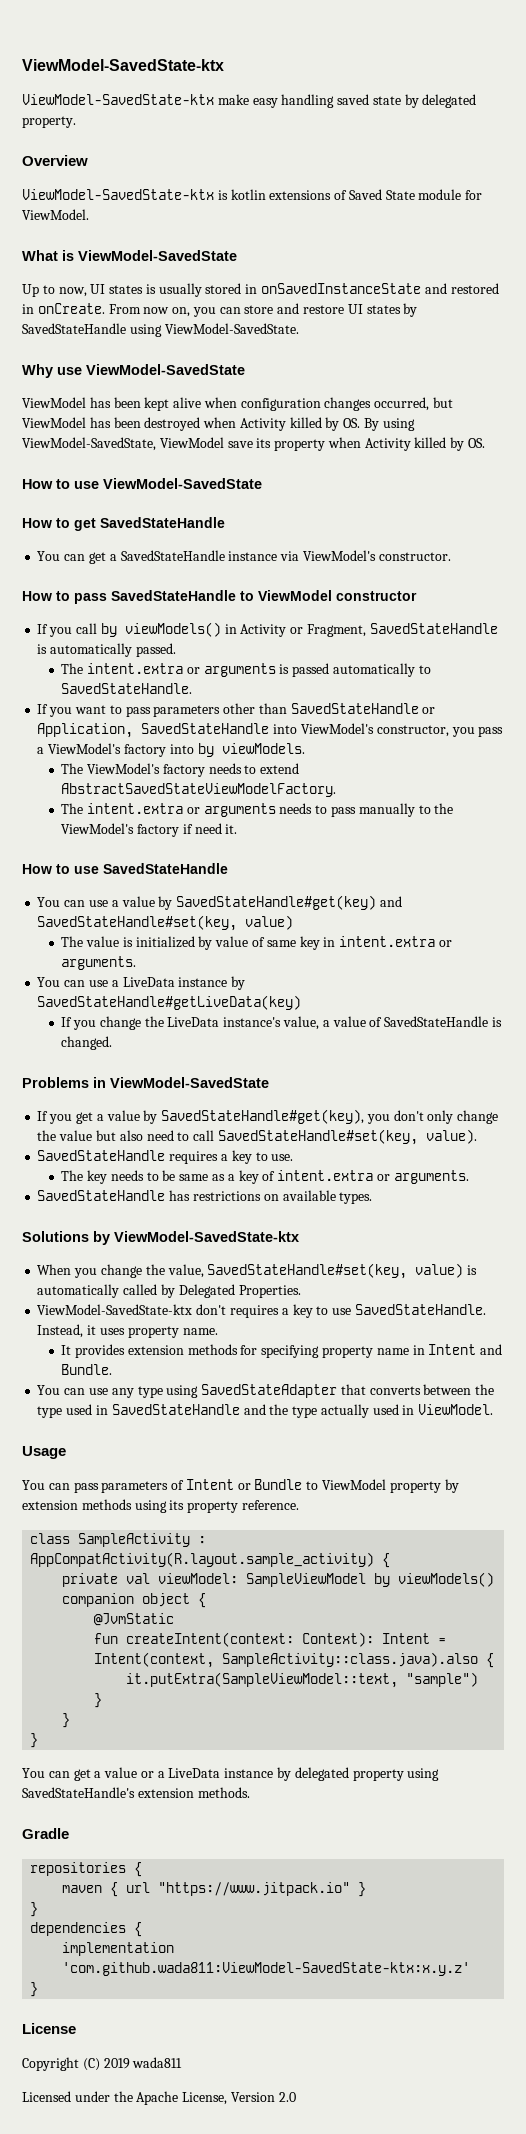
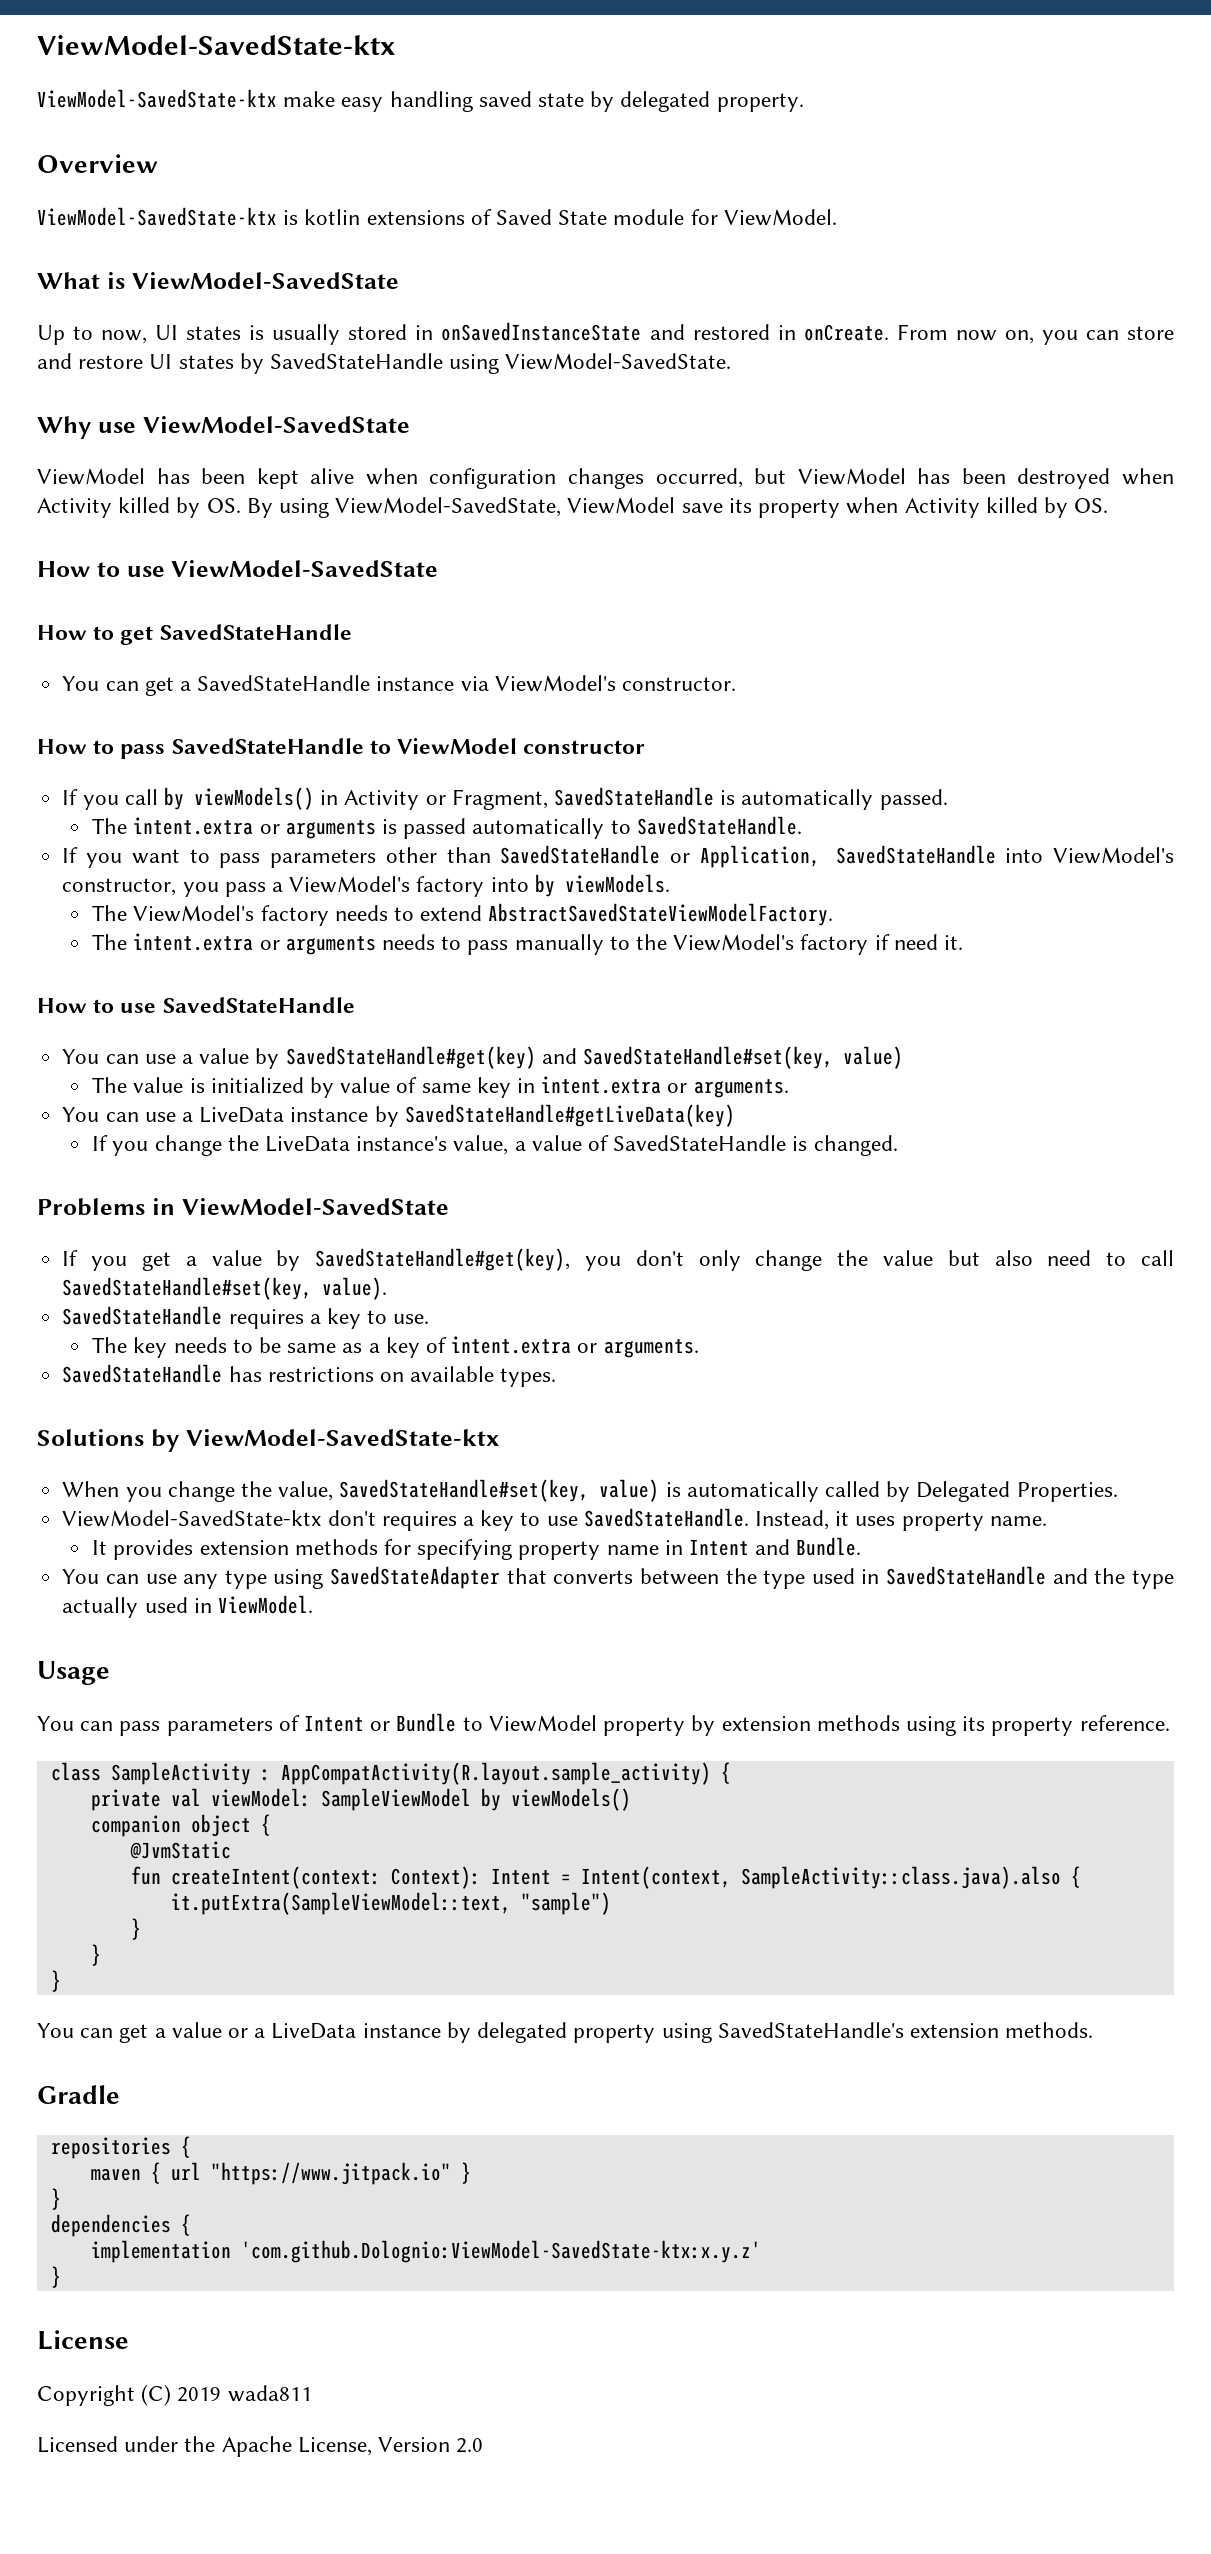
[62,1962,471,1976] 'com.github.wada811:ViewModel-SavedState-ktx:x.y.z' -> [240,2240,761,2263] 'com.github.Dolognio:ViewModel-SavedState-ktx:x.y.z'

